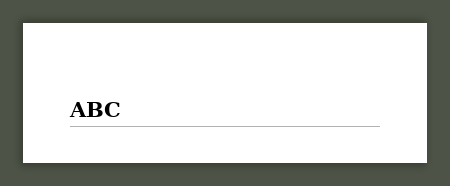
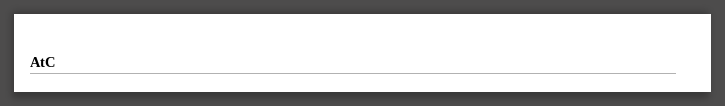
[69,102,121,117] ABC -> [30,57,55,67] AtC

